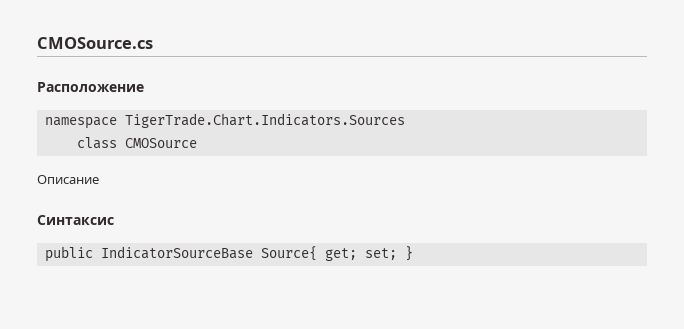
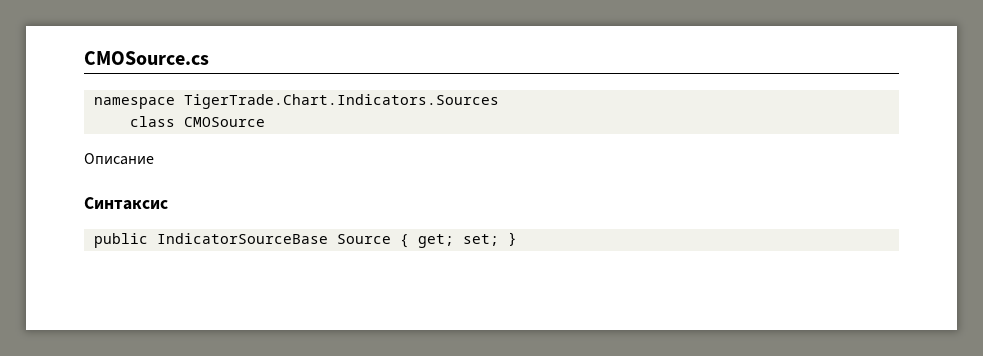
[37,82,144,92] // Расположение -> (209, 58) none
[260,246,317,261] Source{ -> [336,234,409,248] Source {

